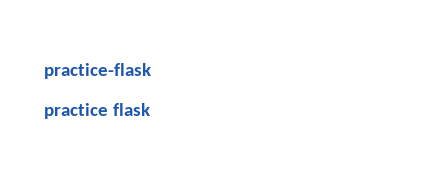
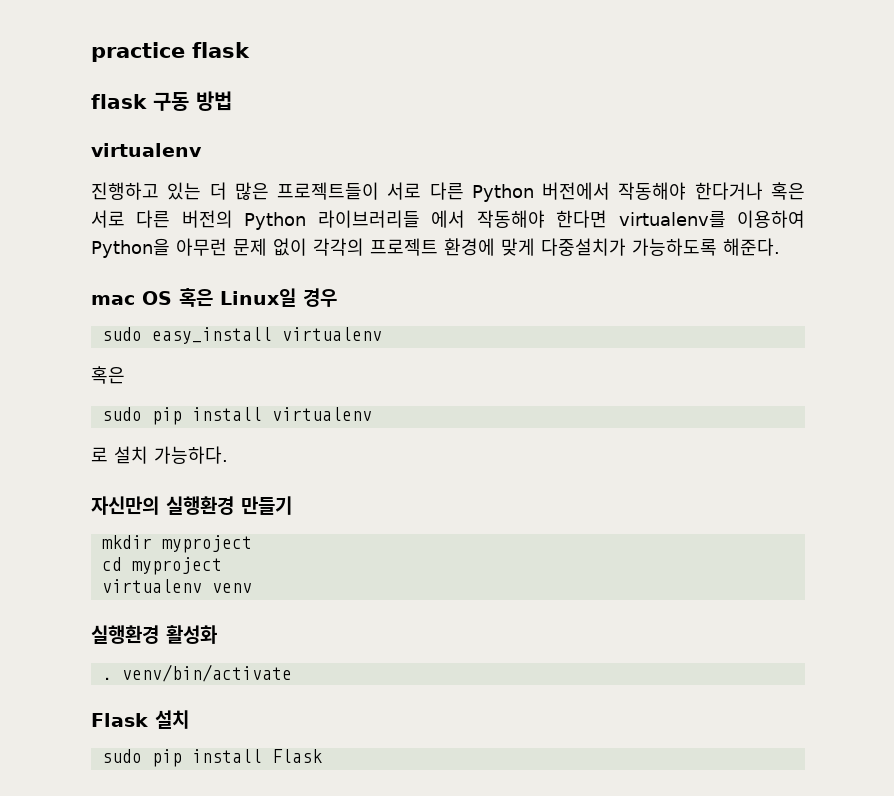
[44,63,151,79] practice-flask // -> (91, 52) none
(150, 109) none -> [91,91,232,111] [91,143,202,157] [91,182,805,202] [91,210,806,230] [91,238,780,258] [91,288,337,307] [101,327,382,344] [91,366,125,384] [101,407,372,425] [91,446,228,464] [91,496,292,515] [101,535,252,553] [101,557,222,575] [101,579,252,593] [91,625,217,644] [101,664,292,682] [91,710,189,729] [101,749,322,767] // flask 구동 방법 // virtualenv // 진행하고 있는 더 많은 프로젝트들이 서로 다른 Python 버전에서 작동해야 한다거나 혹은 서로 다른 버전의 Python 라이브러리들 에서 작동해야 한다면 virtualenv를 이용하여 Python을 아무런 문제 없이 각각의 프로젝트 환경에 맞게 다중설치가 가능하도록 해준다. // mac OS 혹은 Linux일 경우 // sudo easy_install virtualenv // 혹은 // sudo pip install virtualenv // 로 설치 가능하다. // 자신만의 실행환경 만들기 // mkdir myproject // cd myproject // virtualenv venv // 실행환경 활성화 // . venv/bin/activate // Flask 설치 // sudo pip install Flask

